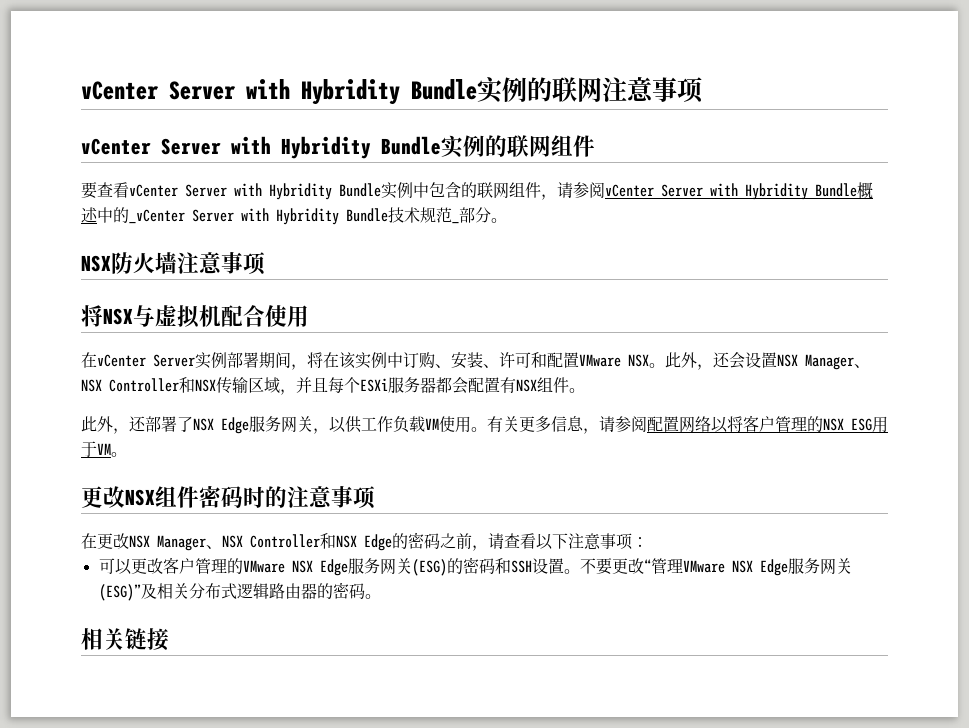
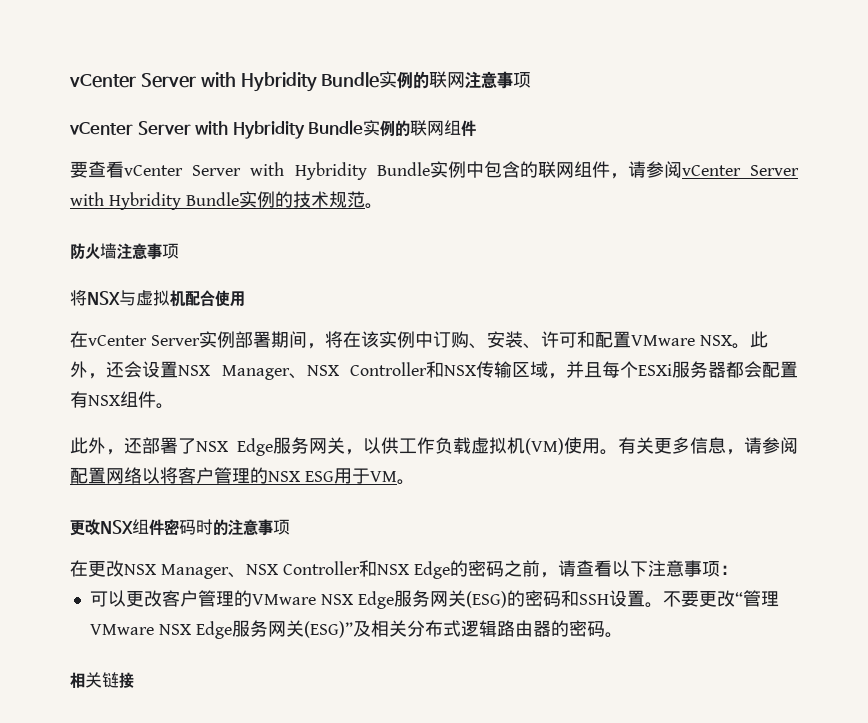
[857,182,873,199] [81,207,507,225] [81,255,111,272] 概述中的_vCenter Server with Hybridity Bundle技术规范_部分。 // NSX -> [238,191,383,209] 实例的技术规范。 //
[425,418,439,430] VM -> [471,437,564,455] 虚拟机(VM)

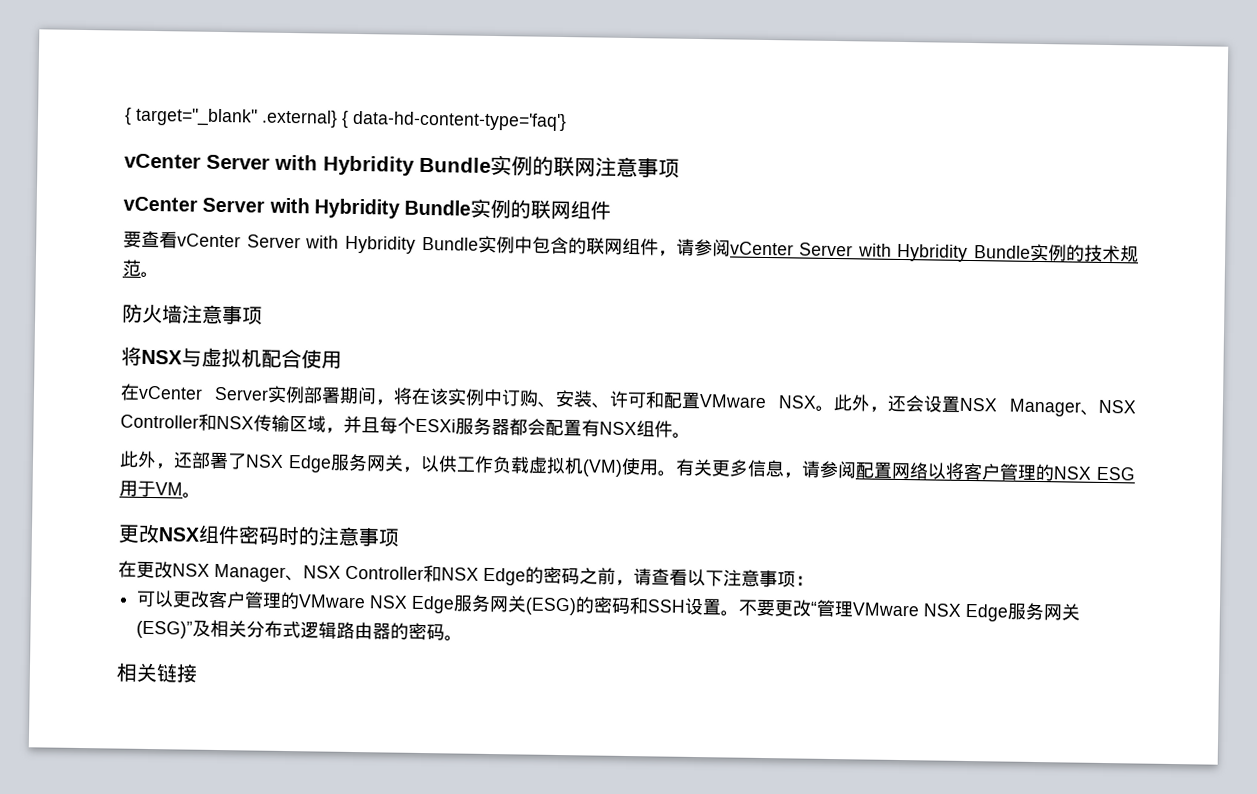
(69, 81) none -> [124,107,567,132] { target="_blank" .external} { data-hd-content-type='faq'} //

